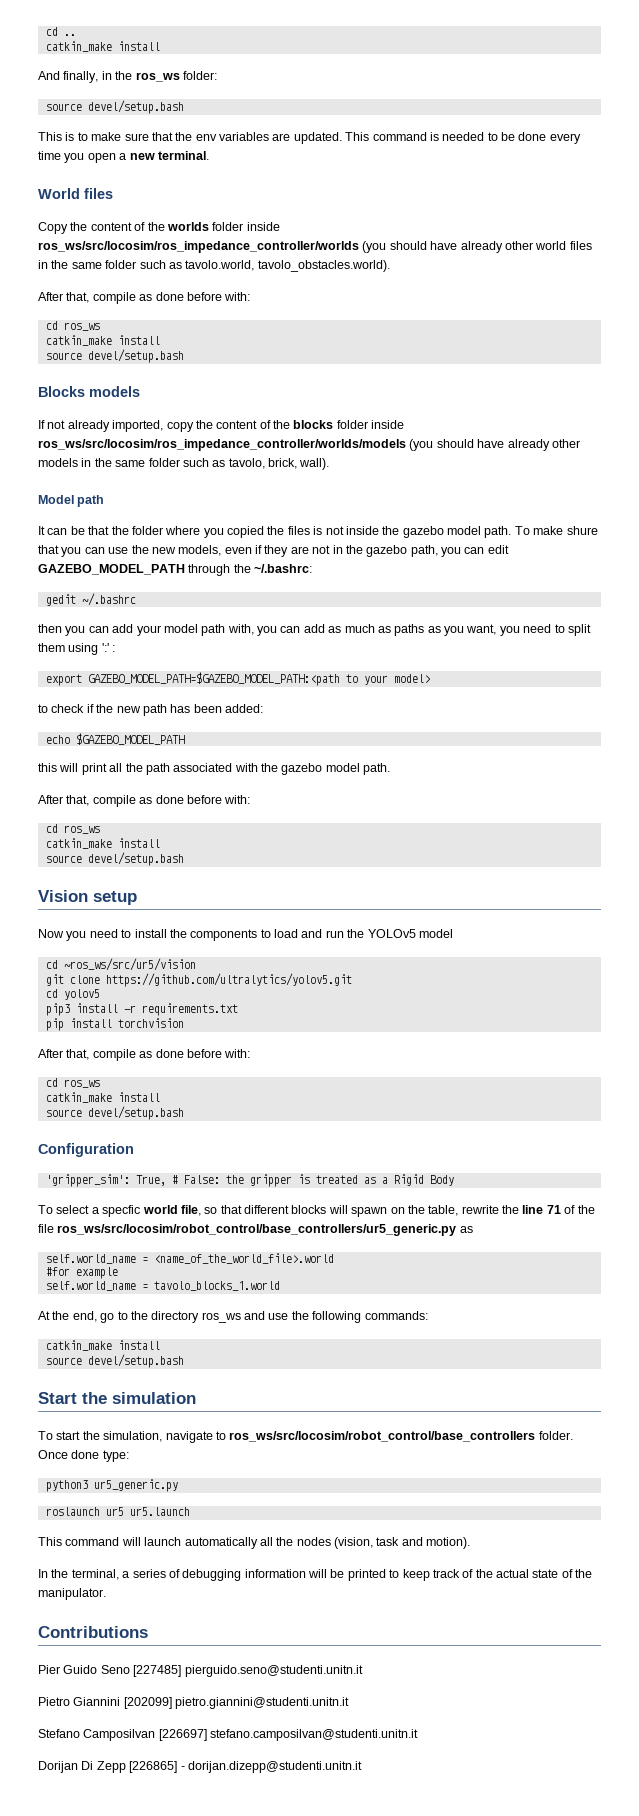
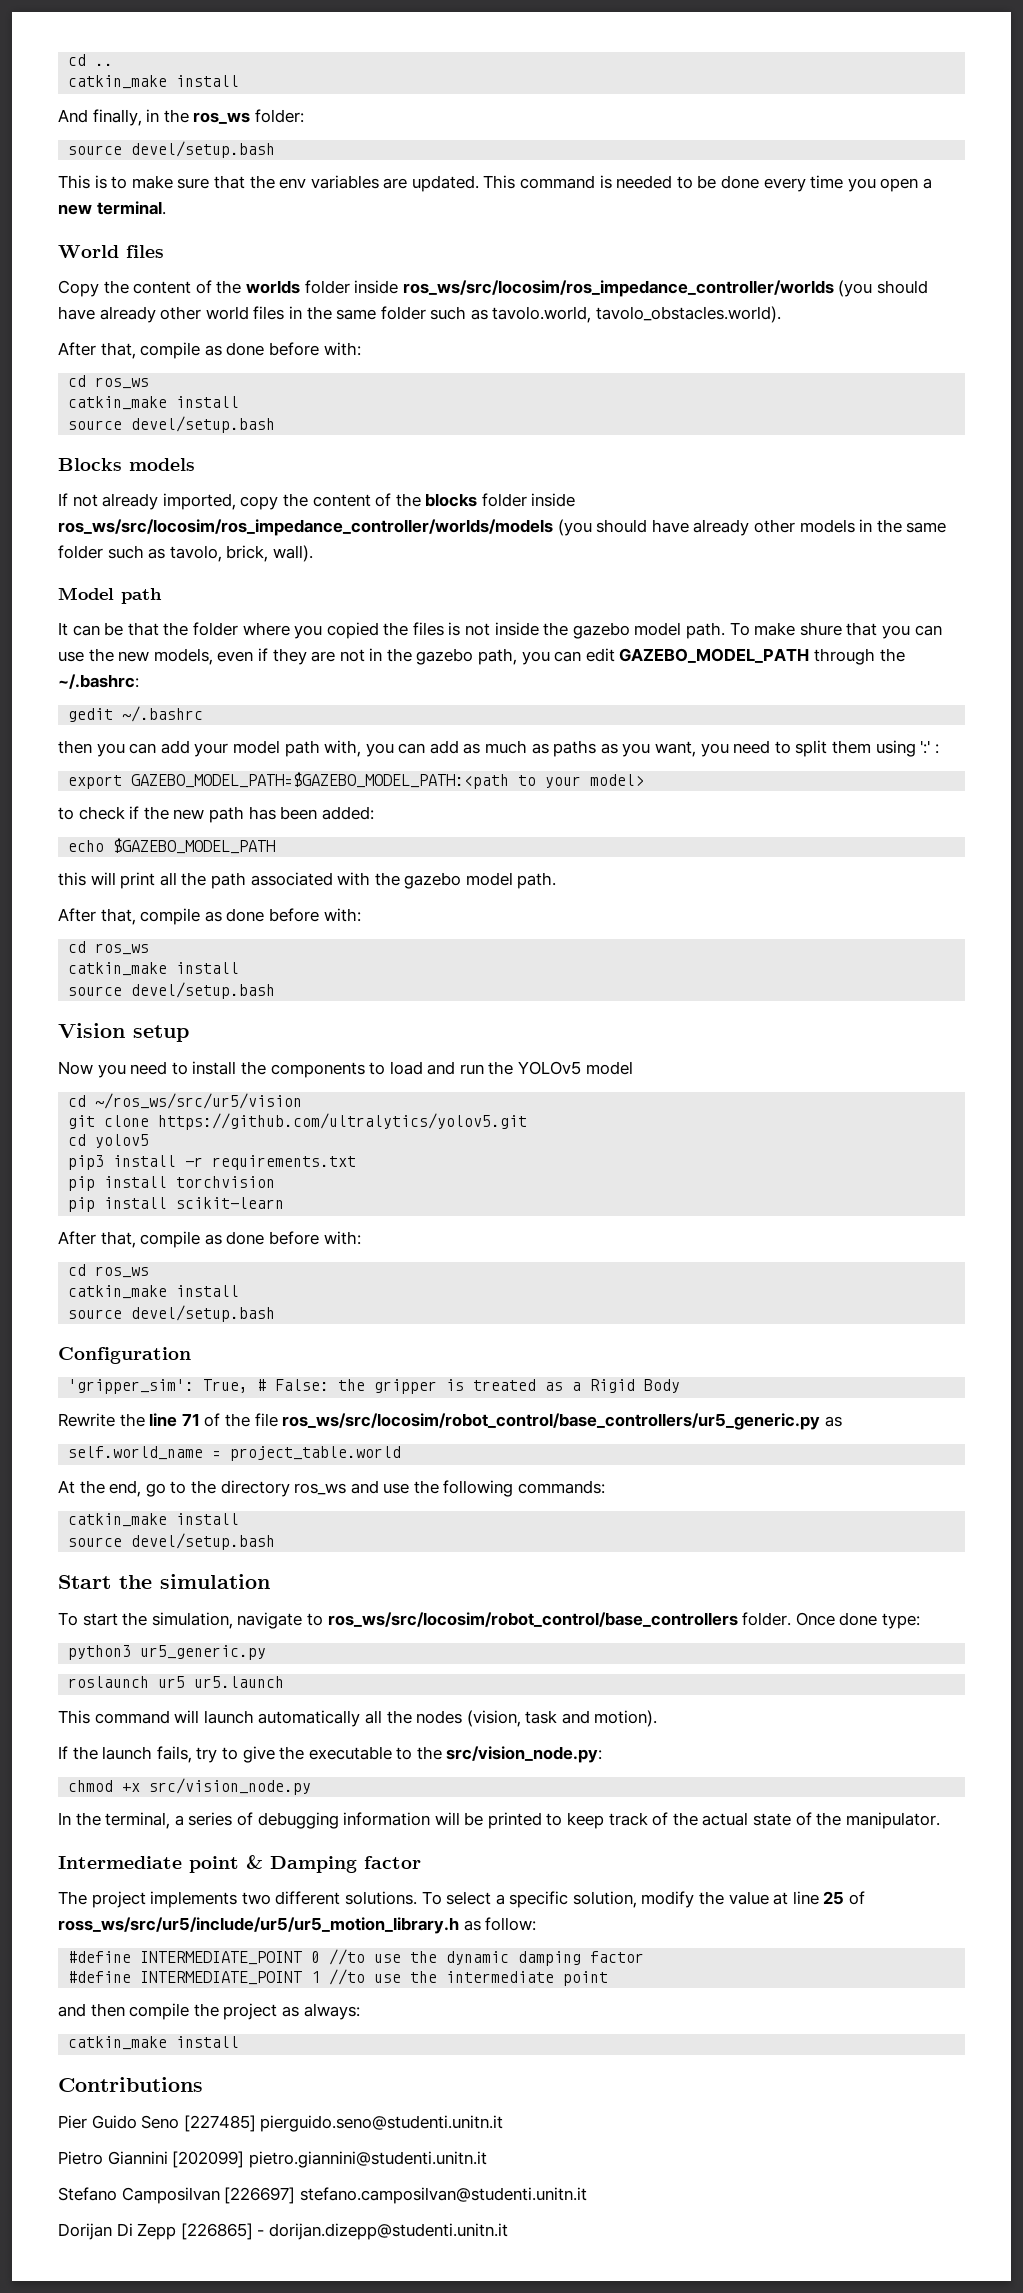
[63,958,196,971] ~ros_ws/src/ur5/vision -> [95,1093,303,1109] ~/ros_ws/src/ur5/vision
(184, 1023) none -> [68,1197,285,1212] // pip install scikit-learn
[38,1205,499,1217] To select a specfic world file, so that different blocks will spawn on the table, rewrite -> [58,1413,115,1427] Rewrite
[153,1253,334,1264] [45,1267,118,1279] [45,1281,280,1291] <name_of_the_world_file>.world // #for example // self.world_name = tavolo_blocks_1.world -> [230,1446,402,1461] project_table.world
(471, 1543) none -> [58,1746,603,1763] [68,1778,312,1795] // If the launch fails, try to give the executable to the src/vision_node.py: // chmod +x src/vision_node.py
(106, 1594) none -> [58,1855,421,1873] [58,1891,866,1908] [58,1917,537,1934] [68,1949,645,1966] [68,1969,609,1986] [58,2003,360,2020] [68,2036,240,2050] // Intermediate point & Damping factor // The project implements two different solutions. To select a specific solution, modify the value at line 25 of ross_ws/src/ur5/include/ur5/ur5_motion_library.h as follow: // #define INTERMEDIATE_POINT 0 //to use the dynamic damping factor // #define INTERMEDIATE_POINT 1 //to use the intermediate point // and then compile the project as always: // catkin_make install

